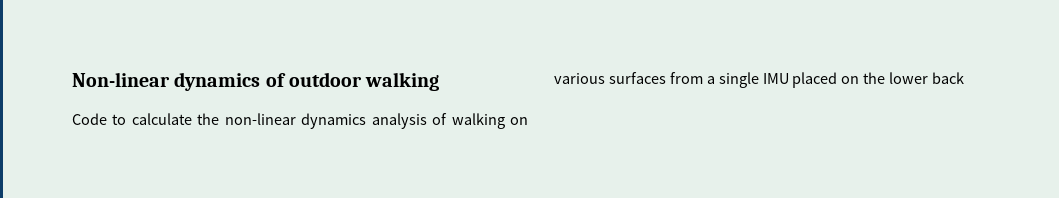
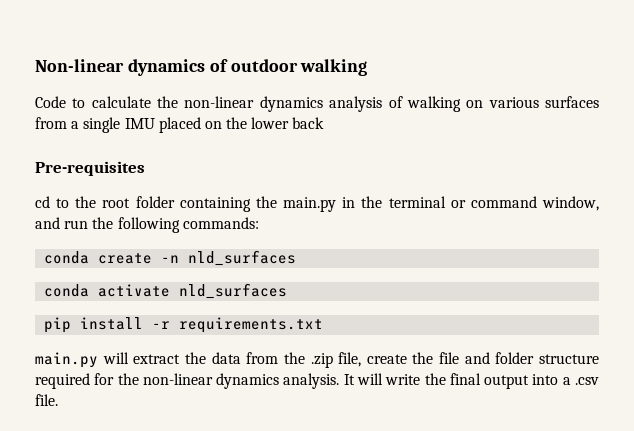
(965, 78) none -> [35,161,145,176] [35,196,599,212] [35,217,259,233] [44,250,297,266] [44,283,288,299] [44,317,324,333] [35,352,600,368] [35,373,599,389] [35,394,58,406] // Pre-requisites // cd to the root folder containing the main.py in the terminal or command window, and run the following commands: // conda create -n nld_surfaces // conda activate nld_surfaces // pip install -r requirements.txt // main.py will extract the data from the .zip file, create the file and folder structure required for the non-linear dynamics analysis. It will write the final output into a .csv file.

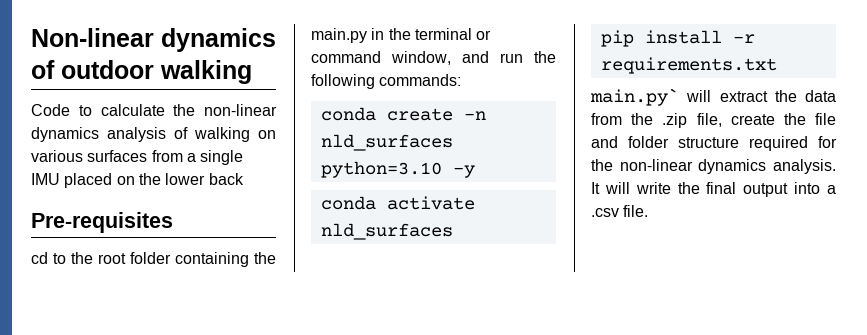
(297, 258) none -> [320,161,475,178] python=3.10 -y
[35,352,98,368] main.py -> [590,88,679,106] main.py`

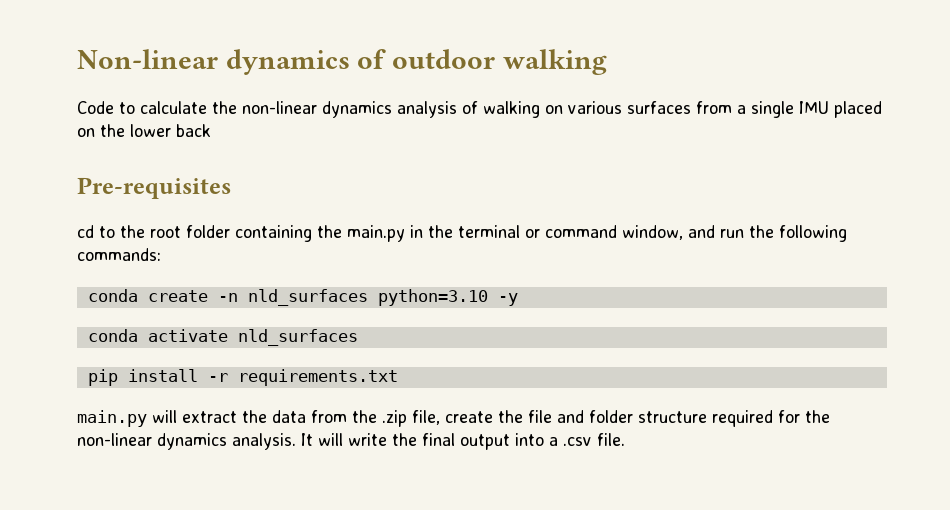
[590,88,679,106] main.py` -> [77,410,147,427] main.py

